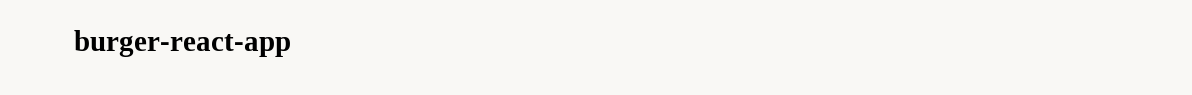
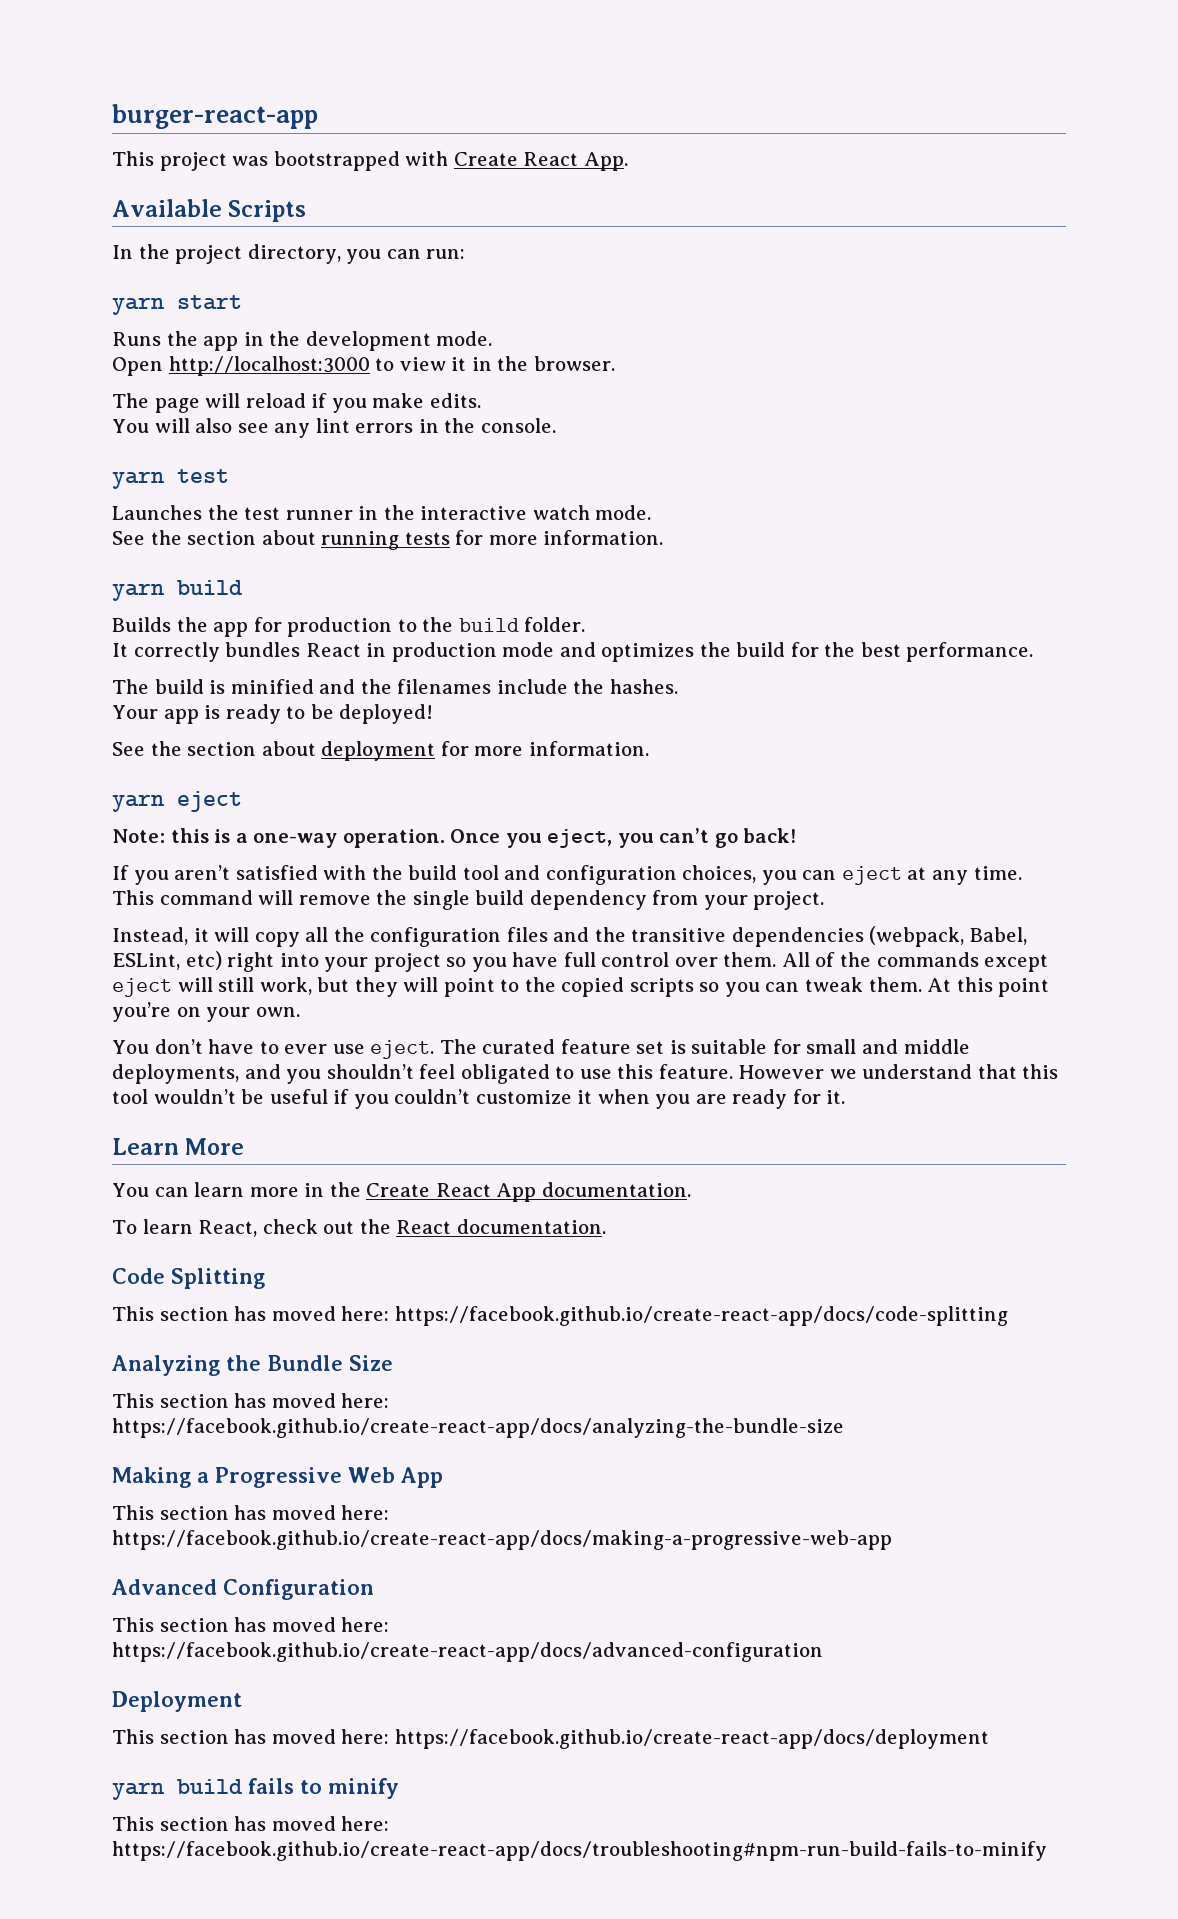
(291, 43) none -> [112,151,628,171] [112,199,307,222] [112,244,466,264] [112,295,242,315] [112,331,493,351] [112,356,615,376] [112,393,481,413] [112,418,556,438] [112,469,229,489] [112,505,652,520] [112,530,664,550] [112,580,243,601] [112,617,586,637] [112,642,1034,662] [112,679,678,694] [112,704,434,724] [112,741,649,761] [112,791,242,812] [112,828,797,848] [112,865,1022,885] [112,890,825,910] [112,926,1027,947] [112,951,1049,972] [112,977,1050,997] [112,1002,300,1022] [112,1039,970,1059] [112,1064,1059,1084] [112,1089,846,1109] [112,1138,245,1155] [112,1182,691,1202] [112,1219,606,1237] [112,1268,265,1289] [112,1306,1008,1326] [112,1355,393,1376] [112,1393,390,1408] [112,1418,844,1438] [112,1467,443,1488] [112,1505,390,1520] [112,1530,892,1550] [112,1579,374,1600] [112,1617,390,1632] [112,1642,823,1662] [112,1691,242,1712] [112,1729,989,1749] [112,1778,399,1800] [112,1816,390,1831] [112,1841,1047,1861] // This project was bootstrapped with Create React App. // Available Scripts // In the project directory, you can run: // yarn start // Runs the app in the development mode. // Open http://localhost:3000 to view it in the browser. // The page will reload if you make edits. // You will also see any lint errors in the console. // yarn test // Launches the test runner in the interactive watch mode. // See the section about running tests for more information. // yarn build // Builds the app for production to the build folder. // It correctly bundles React in production mode and optimizes the build for the best performance. // The build is minified and the filenames include the hashes. // Your app is ready to be deployed! // See the section about deployment for more information. // yarn eject // Note: this is a one-way operation. Once you eject, you can’t go back! // If you aren’t satisfied with the build tool and configuration choices, you can eject at any time. This command will remove the single build dependency from your project. // Instead, it will copy all the configuration files and the transitive dependencies (webpack, Babel, ESLint, etc) right into your project so you have full control over them. All of the commands except eject will still work, but they will point to the copied scripts so you can tweak them. At this point you’re on your own. // You don’t have to ever use eject. The curated feature set is suitable for small and middle deployments, and you shouldn’t feel obligated to use this feature. However we understand that this tool wouldn’t be useful if you couldn’t customize it when you are ready for it. // Learn More // You can learn more in the Create React App documentation. // To learn React, check out the React documentation. // Code Splitting // This section has moved here: https://facebook.github.io/create-react-app/docs/code-splitting // Analyzing the Bundle Size // This section has moved here: https://facebook.github.io/create-react-app/docs/analyzing-the-bundle-size // Making a Progressive Web App // This section has moved here: https://facebook.github.io/create-react-app/docs/making-a-progressive-web-app // Advanced Configuration // This section has moved here: https://facebook.github.io/create-react-app/docs/advanced-configuration // Deployment // This section has moved here: https://facebook.github.io/create-react-app/docs/deployment // yarn build fails to minify // This section has moved here: https://facebook.github.io/create-react-app/docs/troubleshooting#npm-run-build-fails-to-minify

